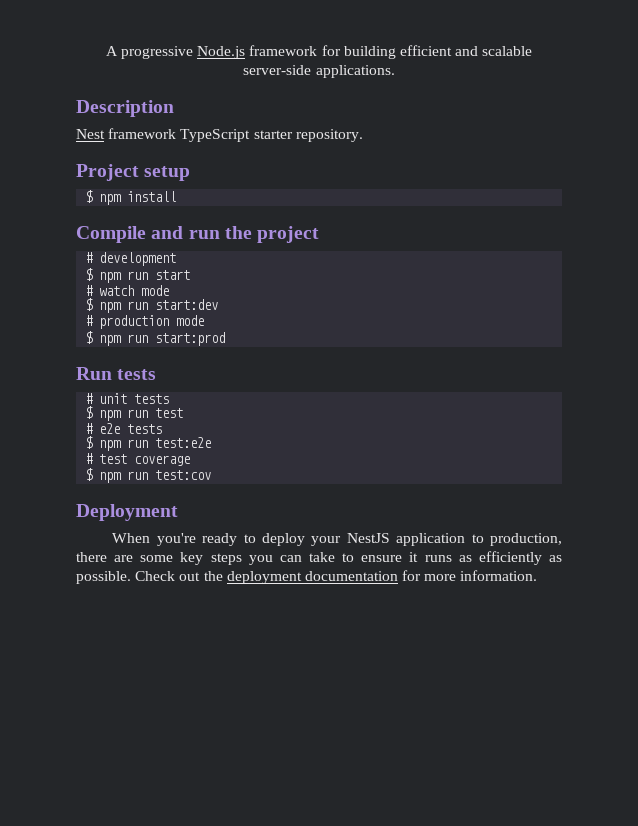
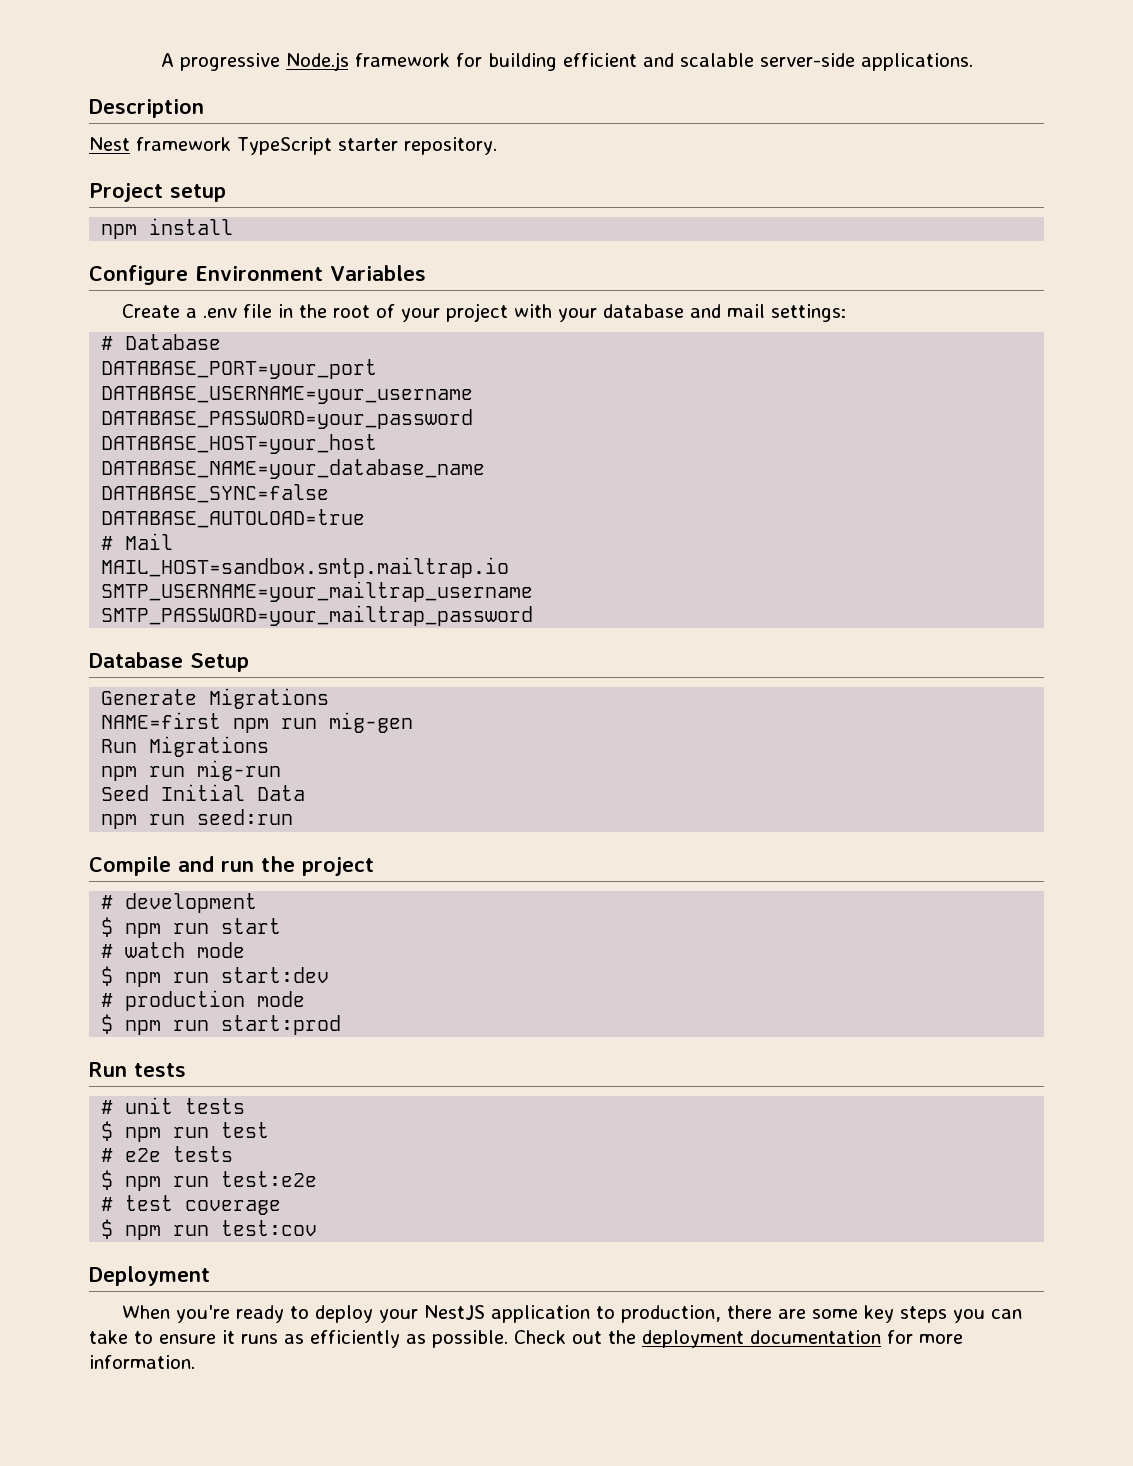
[85,190,94,203] $ -> (226, 193) none
(177, 196) none -> [89,265,426,285] [121,303,846,322] [101,334,222,350] [101,359,378,379] [101,386,474,404] [101,409,474,429] [101,434,378,454] [101,459,486,479] [101,484,330,503] [101,509,366,528] [101,533,174,550] [101,557,510,578] [101,581,534,602] [101,605,534,626] [89,652,249,672] [101,688,330,709] [101,712,414,733] [101,736,270,757] [101,760,282,781] [101,784,306,801] [101,809,294,829] // Configure Environment Variables // Create a .env file in the root of your project with your database and mail settings: // # Database // DATABASE_PORT=your_port // DATABASE_USERNAME=your_username // DATABASE_PASSWORD=your_password // DATABASE_HOST=your_host // DATABASE_NAME=your_database_name // DATABASE_SYNC=false // DATABASE_AUTOLOAD=true // # Mail // MAIL_HOST=sandbox.smtp.mailtrap.io // SMTP_USERNAME=your_mailtrap_username // SMTP_PASSWORD=your_mailtrap_password // Database Setup // Generate Migrations // NAME=first npm run mig-gen // Run Migrations // npm run mig-run // Seed Initial Data // npm run seed:run

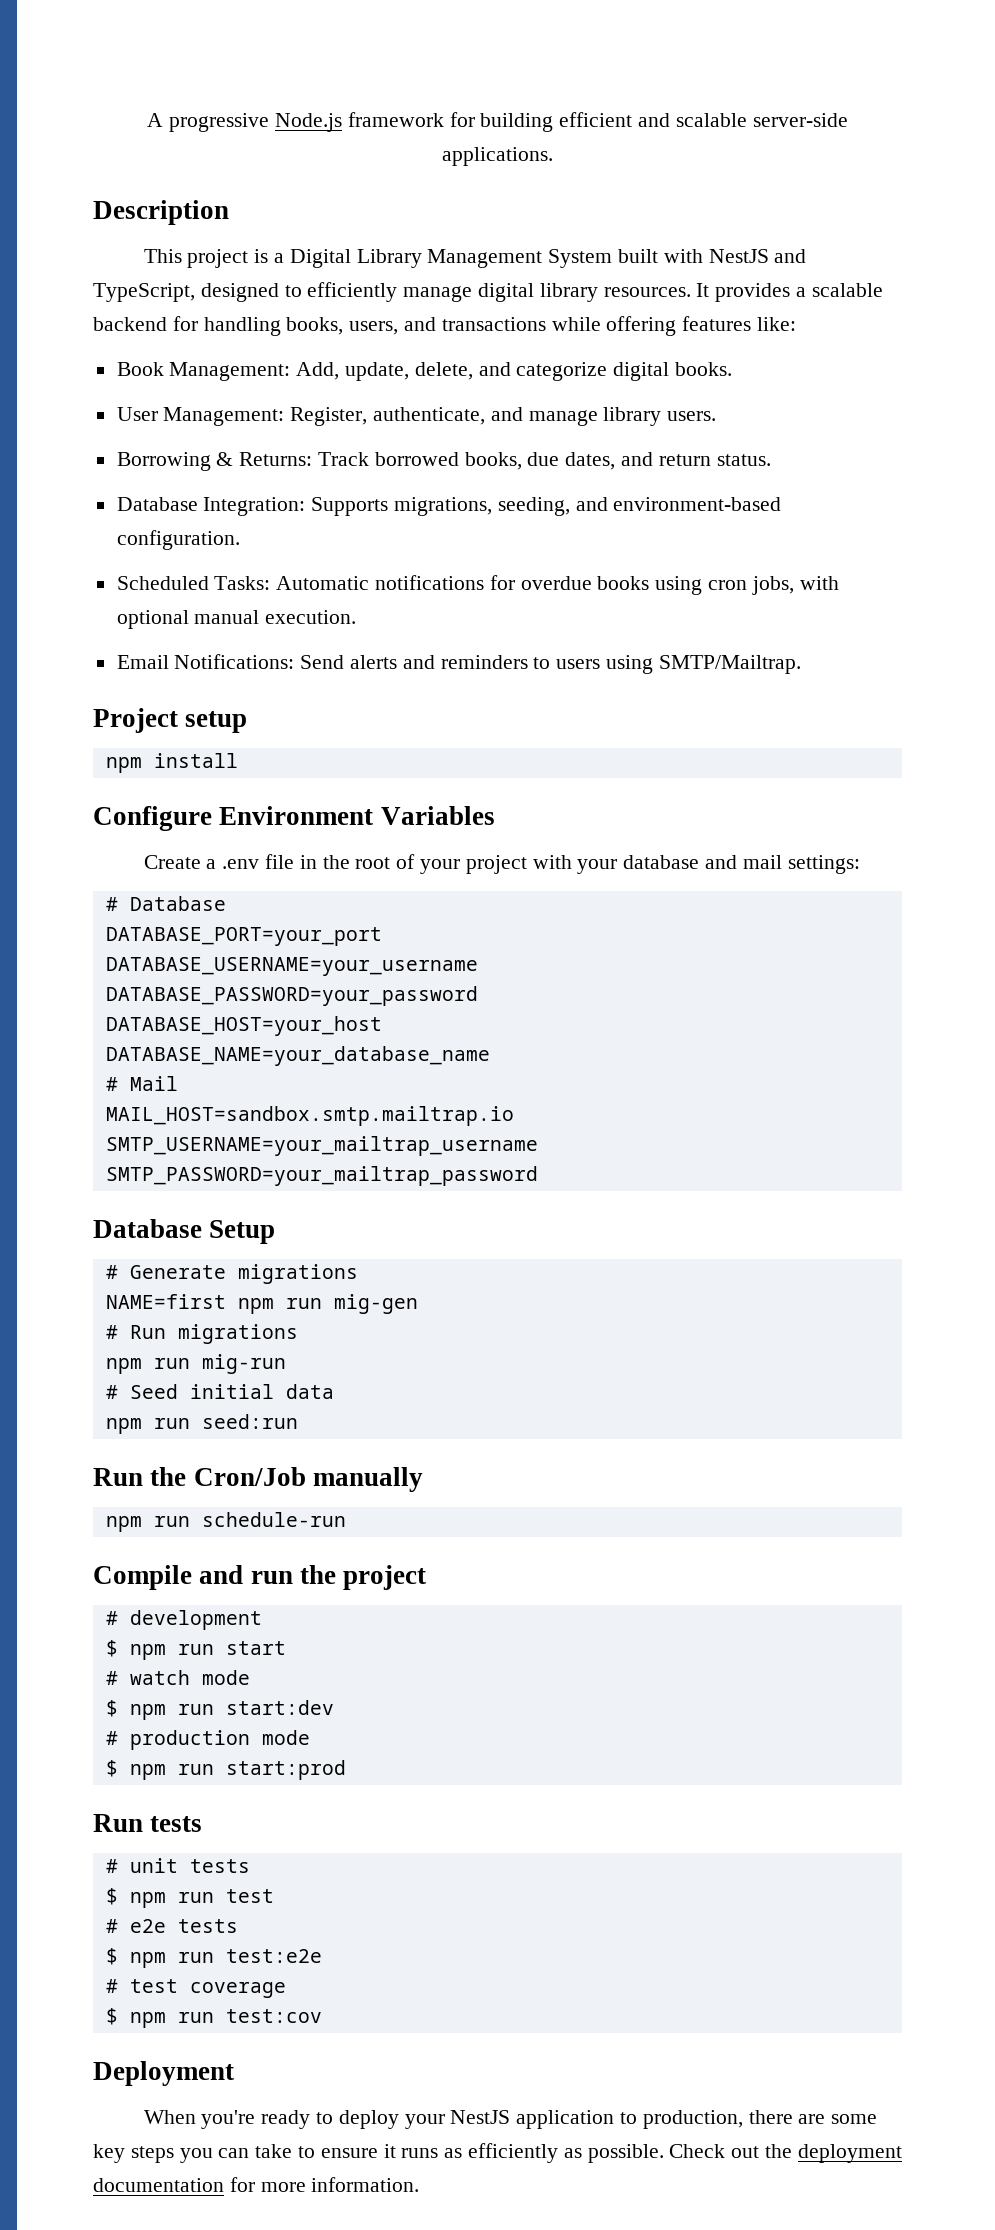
[89,137,497,155] Nest framework TypeScript starter repository. -> [143,249,807,268] [93,282,883,302] [93,316,797,336] [116,362,733,381] [116,407,717,426] [116,452,771,471] [116,497,782,516] [116,530,240,550] [116,575,839,595] [116,610,357,629] [116,654,801,674] This project is a Digital Library Management System built with NestJS and TypeScript, designed to efficiently manage digital library resources. It provides a scalable backend for handling books, users, and transactions while offering features like: // Book Management: Add, update, delete, and categorize digital books. // User Management: Register, authenticate, and manage library users. // Borrowing & Returns: Track borrowed books, due dates, and return status. // Database Integration: Supports migrations, seeding, and environment-based configuration. // Scheduled Tasks: Automatic notifications for overdue books using cron jobs, with optional manual execution. // Email Notifications: Send alerts and reminders to users using SMTP/Mailtrap.
[101,484,330,503] [101,509,366,528] // DATABASE_SYNC=false // DATABASE_AUTOLOAD=true -> (490, 1056) none
[101,688,330,709] Generate Migrations -> [105,1264,358,1284] # Generate migrations
[101,736,270,757] Run Migrations -> [105,1324,298,1344] # Run migrations
[101,784,306,801] Seed Initial Data -> [105,1384,334,1399] # Seed initial data
(294, 817) none -> [93,1467,423,1492] [105,1512,346,1532] // Run the Cron/Job manually // npm run schedule-run

